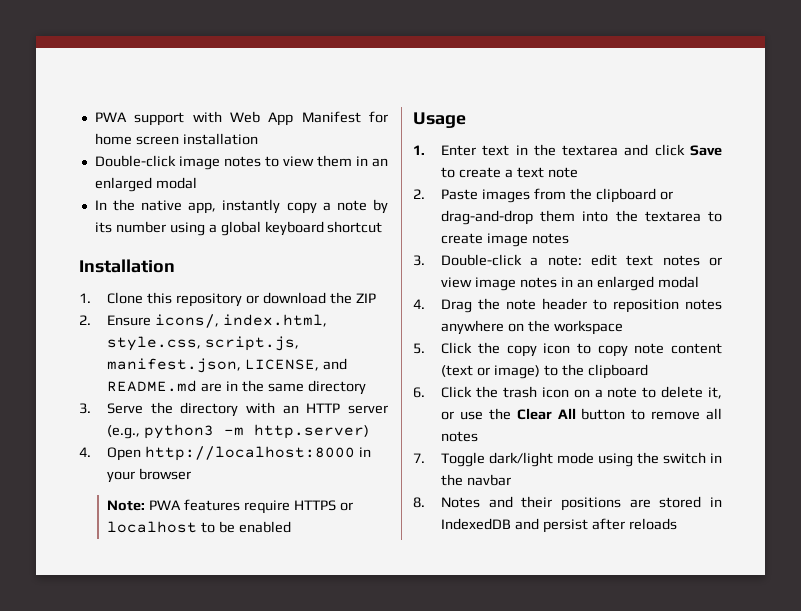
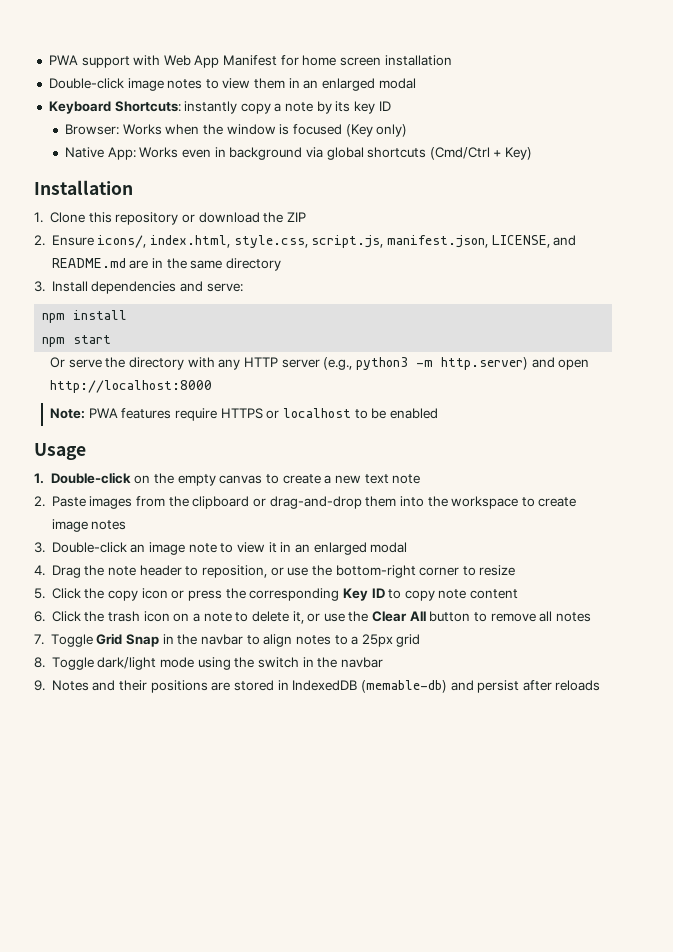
[94,199,217,214] In the native app, -> [48,101,181,114] Keyboard Shortcuts:
[115,221,383,236] number using a global keyboard shortcut -> [354,101,391,114] [65,124,408,137] [65,147,533,160] key ID // Browser: Works when the window is focused (Key only) // Native App: Works even in background via global shortcuts (Cmd/Ctrl + Key)
[107,403,144,414] Serve -> [51,281,243,294] [42,310,128,323] [42,335,112,347] [50,357,102,368] Install dependencies and serve: // npm install // npm start // Or serve
[282,405,299,414] an -> [218,359,241,370] any
[79,447,142,461] // 4. Open -> [531,357,590,370] and open
[358,447,371,457] [107,468,192,483] in your browser -> (213, 386) none
[441,144,722,156] Enter text in the textarea and click Save -> [50,472,263,486] Double-click on the empty canvas
(513, 173) none -> [334,475,361,484] new
[644,211,701,222] textarea -> [451,496,519,509] workspace
[530,254,722,266] [441,277,557,291] a note: edit text notes or view image notes -> [130,542,277,555] an image note to view it
[613,299,722,313] [441,320,623,335] reposition notes anywhere on the workspace -> [201,565,516,578] reposition, or use the bottom-right corner to resize
[576,343,722,357] [441,364,648,379] to copy note content (text or image) to the clipboard -> [171,588,519,601] or press the corresponding Key ID to copy note content
(486, 459) none -> [96,633,421,647] [34,657,94,670] Grid Snap in the navbar to align notes to a 25px grid // 8. Toggle
[413,497,425,508] 8. -> [34,680,45,691] 9.
(512, 524) none -> [360,680,447,693] (memable-db)

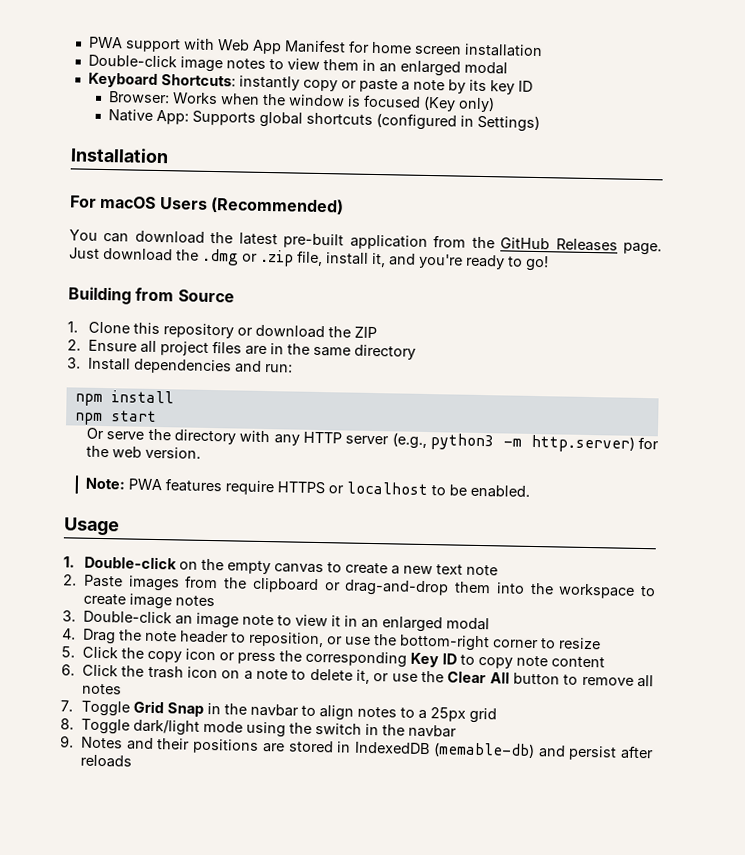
(271, 108) none -> [340,78,398,93] or paste
[139,147,533,160] [34,180,133,195] Works even in background via global shortcuts (Cmd/Ctrl + Key) // Installation -> [191,110,540,133] [70,147,169,164] [70,195,344,215] [69,229,662,256] [69,247,549,272] [68,286,235,305] Supports global shortcuts (configured in Settings) // Installation // For macOS Users (Recommended) // You can download the latest pre-built application from the GitHub Releases page. Just download the .dmg or .zip file, install it, and you're ready to go! // Building from Source
[97,235,577,248] [51,258,126,268] icons/, index.html, style.css, script.js, manifest.json, LICENSE, and README.md -> [140,340,243,356] all project files
[206,283,243,292] serve: -> [265,364,294,373] run:
[531,357,590,370] [50,380,213,393] and open http://localhost:8000 -> [638,436,659,450] [86,445,202,459] for the web version.
[389,408,438,419] enabled -> [470,484,531,498] enabled.

